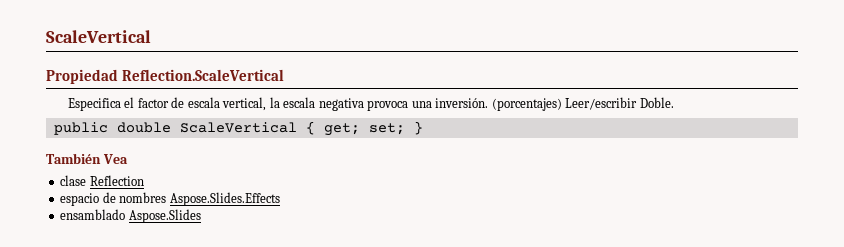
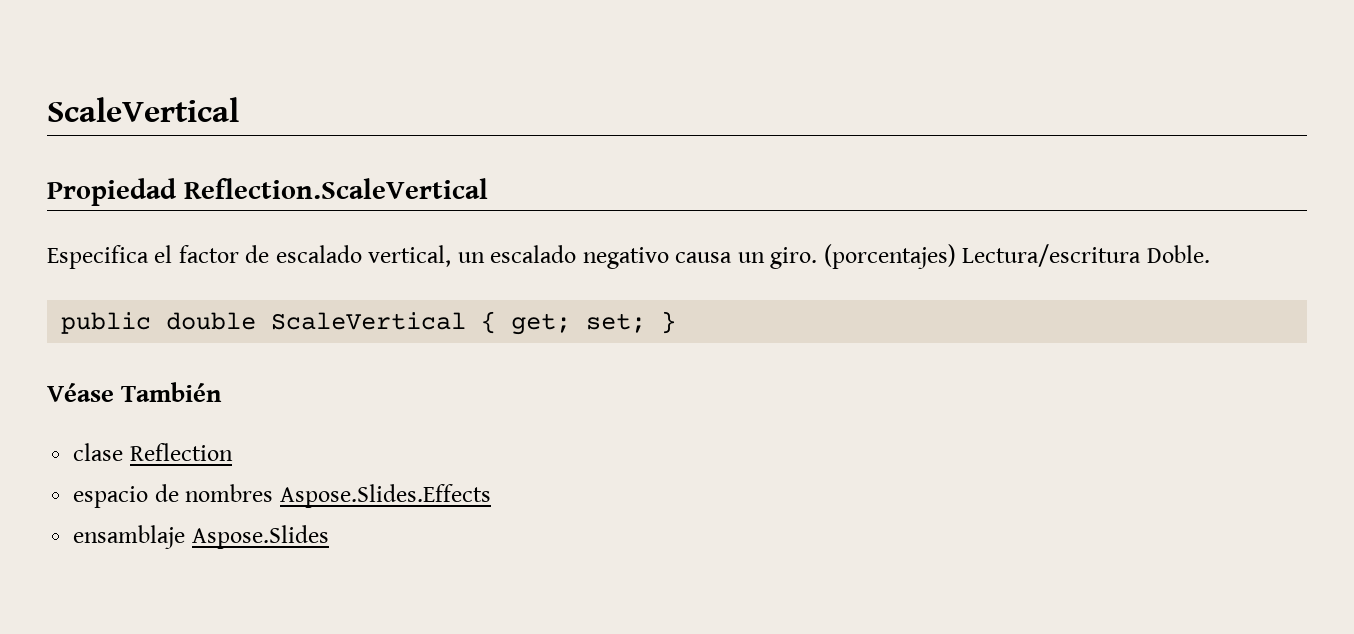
[187,97,638,111] escala vertical, la escala negativa provoca una inversión. (porcentajes) Leer/escribir -> [275,244,1142,269] escalado vertical, un escalado negativo causa un giro. (porcentajes) Lectura/escritura
(423, 128) none -> [47,383,114,402] Véase
[102,154,128,164] Vea -> (223, 392) none
[60,209,126,220] ensamblado -> [73,525,186,549] ensamblaje

